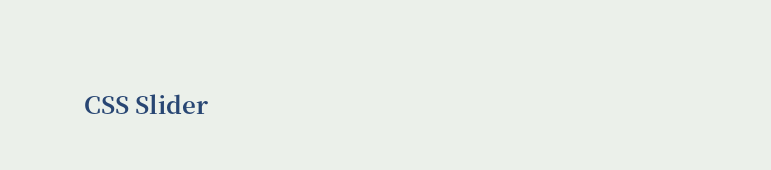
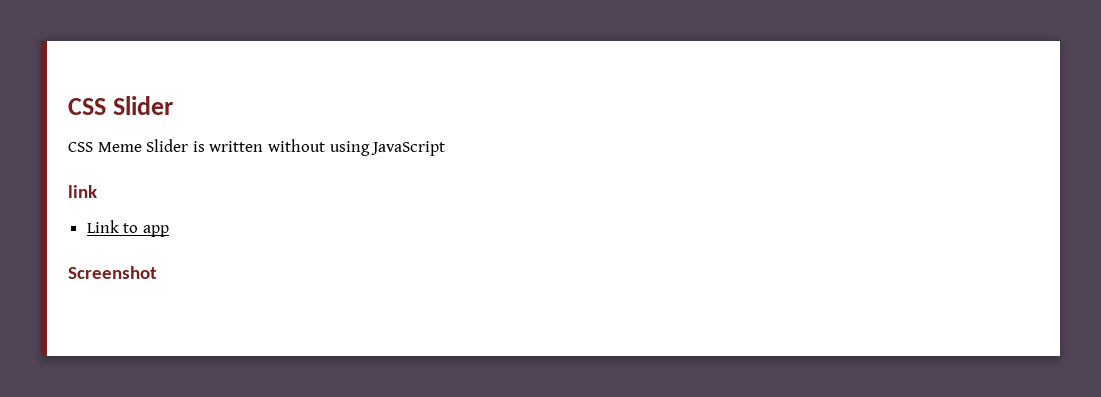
(209, 104) none -> [68,139,446,156] [68,185,97,198] [86,220,169,237] [68,266,157,279] // CSS Meme Slider is written without using JavaScript // link // Link to app // Screenshot

